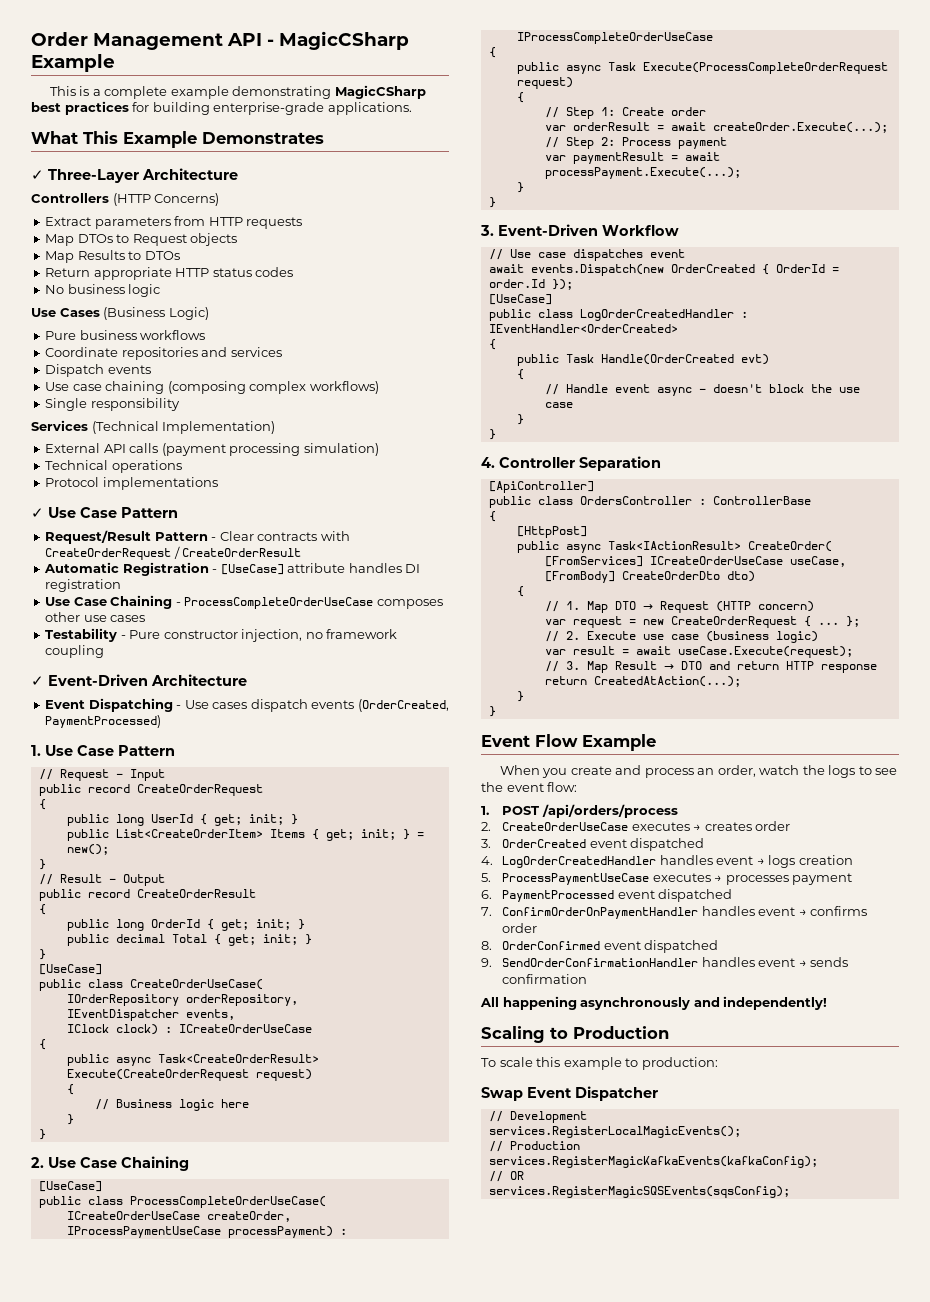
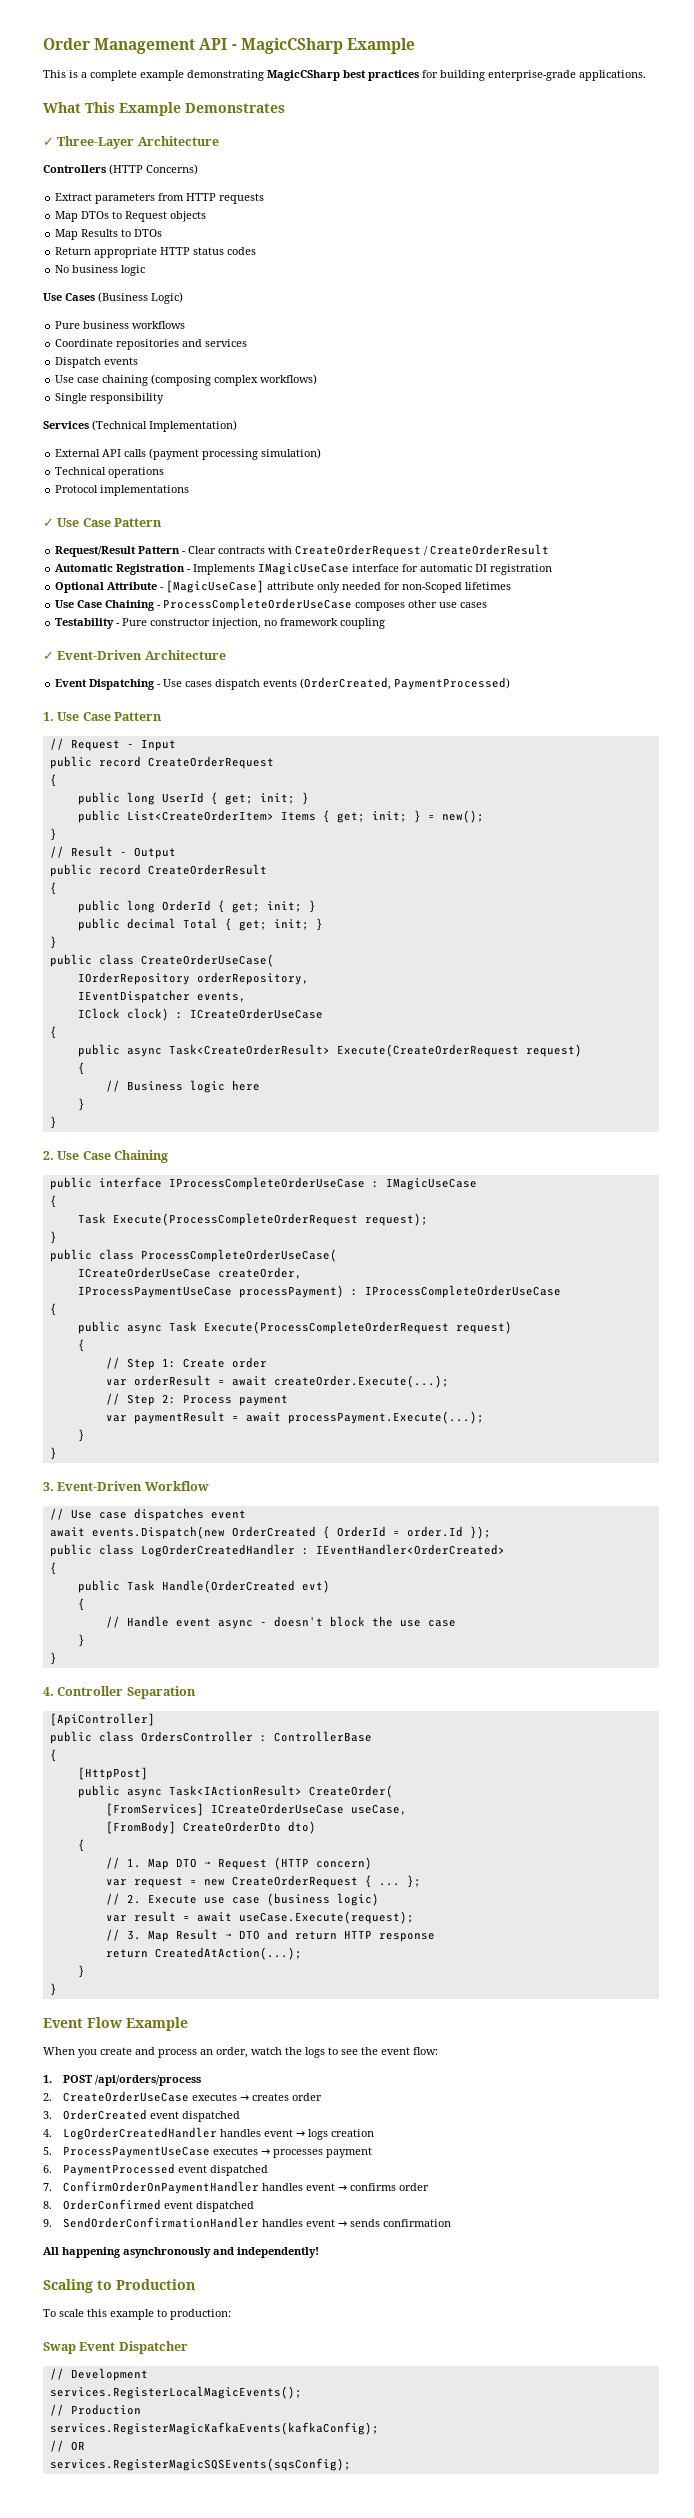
[220,563,421,575] [45,579,122,592] [UseCase] attribute handles DI registration -> [193,563,553,575] [55,580,512,593] Implements IMagicUseCase interface for automatic DI registration // Optional Attribute - [MagicUseCase] attribute only needed for non-Scoped lifetimes
[38,964,102,975] // [UseCase] -> (57, 942) none
[38,1181,102,1192] [UseCase] -> [49,1177,477,1190] [49,1195,57,1208] [77,1213,428,1226] [49,1231,57,1244] public interface IProcessCompleteOrderUseCase : IMagicUseCase // { // Task Execute(ProcessCompleteOrderRequest request); // }
[488,294,552,305] // [UseCase] -> (491, 1532) none

